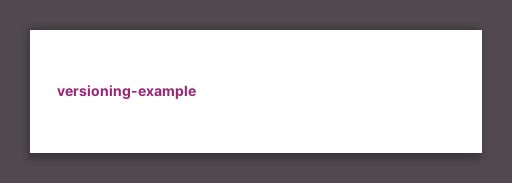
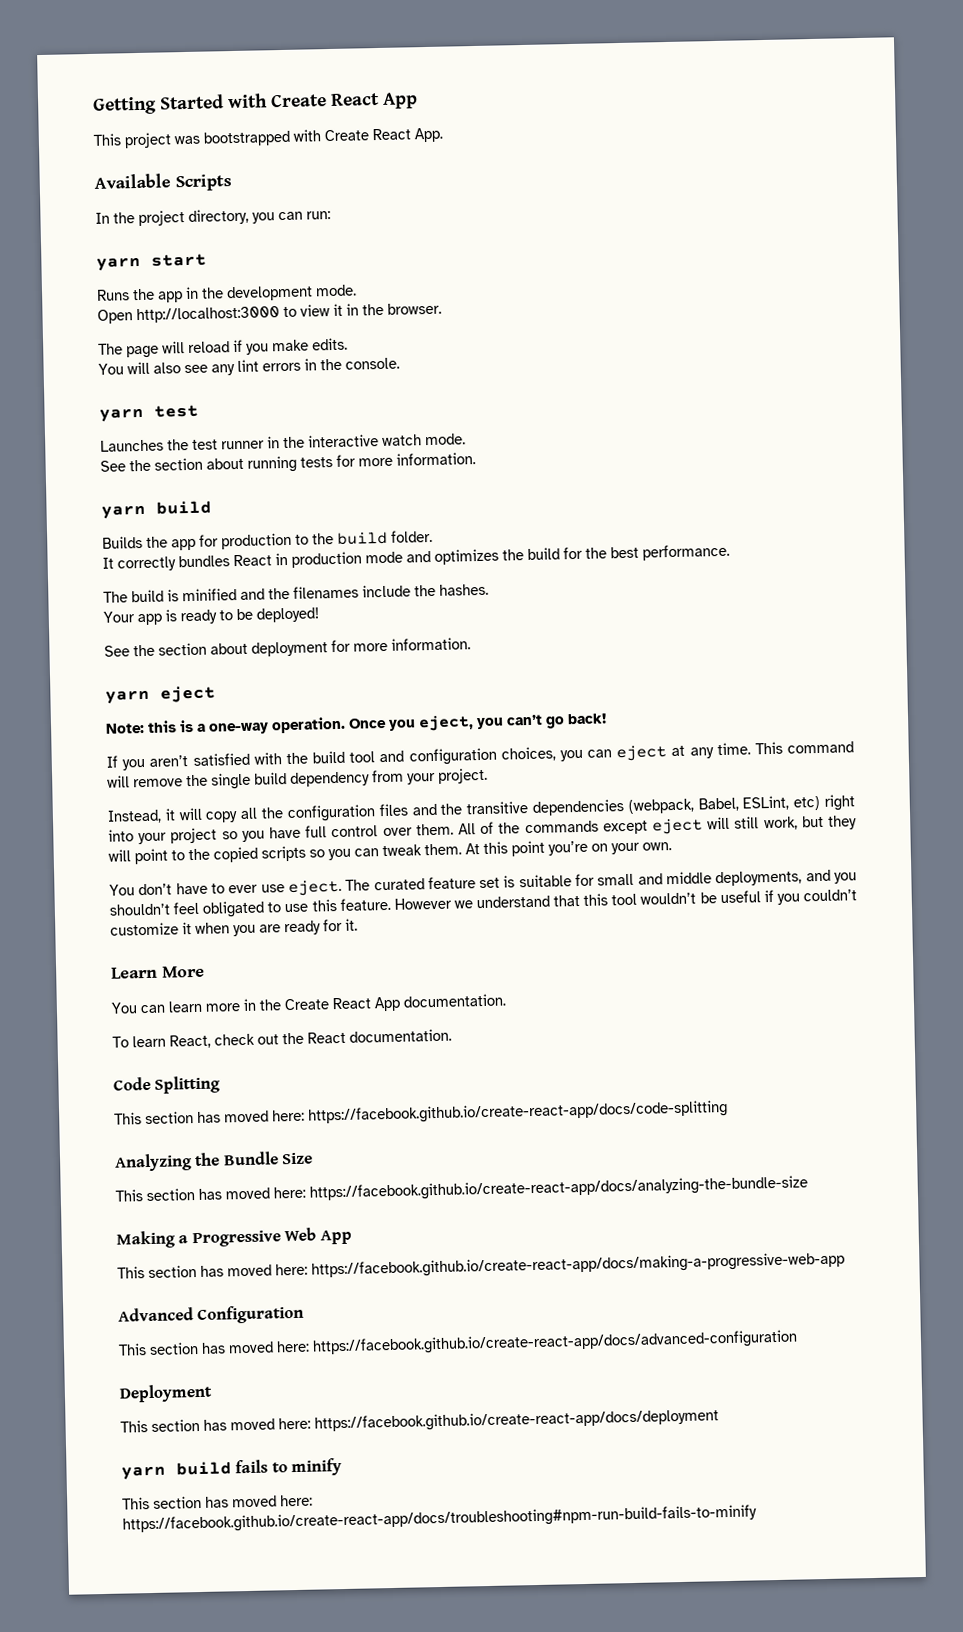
[57,85,196,100] versioning-example -> [93,92,418,115] [93,127,443,149] [94,173,232,192] [95,208,331,226] [96,253,207,271] [96,284,357,303] [97,302,442,324] [98,337,348,359] [98,357,400,376] [99,404,199,422] [100,433,466,452] [100,452,476,473] [101,500,212,519] [102,529,433,551] [102,543,730,572] [103,583,489,603] [103,607,319,626] [104,637,471,657] [105,685,216,704] [106,713,607,735] [106,741,854,771] [107,767,488,790] [107,794,855,824] [108,815,858,845] [108,840,672,865] [109,869,857,897] [109,889,857,918] [110,918,358,937] [111,965,205,979] [111,993,506,1014] [112,1028,452,1049] [113,1075,221,1094] [114,1099,728,1125] [114,1151,314,1172] [115,1175,808,1202] [116,1227,352,1249] [117,1251,845,1279] [118,1304,305,1325] [118,1329,798,1356] [119,1383,213,1403] [120,1408,719,1433] [121,1458,343,1480] [122,1494,313,1510] [122,1504,757,1534] Getting Started with Create React App // This project was bootstrapped with Create React App. // Available Scripts // In the project directory, you can run: // yarn start // Runs the app in the development mode. // Open http://localhost:3000 to view it in the browser. // The page will reload if you make edits. // You will also see any lint errors in the console. // yarn test // Launches the test runner in the interactive watch mode. // See the section about running tests for more information. // yarn build // Builds the app for production to the build folder. // It correctly bundles React in production mode and optimizes the build for the best performance. // The build is minified and the filenames include the hashes. // Your app is ready to be deployed! // See the section about deployment for more information. // yarn eject // Note: this is a one-way operation. Once you eject, you can’t go back! // If you aren’t satisfied with the build tool and configuration choices, you can eject at any time. This command will remove the single build dependency from your project. // Instead, it will copy all the configuration files and the transitive dependencies (webpack, Babel, ESLint, etc) right into your project so you have full control over them. All of the commands except eject will still work, but they will point to the copied scripts so you can tweak them. At this point you’re on your own. // You don’t have to ever use eject. The curated feature set is suitable for small and middle deployments, and you shouldn’t feel obligated to use this feature. However we understand that this tool wouldn’t be useful if you couldn’t customize it when you are ready for it. // Learn More // You can learn more in the Create React App documentation. // To learn React, check out the React documentation. // Code Splitting // This section has moved here: https://facebook.github.io/create-react-app/docs/code-splitting // Analyzing the Bundle Size // This section has moved here: https://facebook.github.io/create-react-app/docs/analyzing-the-bundle-size // Making a Progressive Web App // This section has moved here: https://facebook.github.io/create-react-app/docs/making-a-progressive-web-app // Advanced Configuration // This section has moved here: https://facebook.github.io/create-react-app/docs/advanced-configuration // Deployment // This section has moved here: https://facebook.github.io/create-react-app/docs/deployment // yarn build fails to minify // This section has moved here: https://facebook.github.io/create-react-app/docs/troubleshooting#npm-run-build-fails-to-minify

